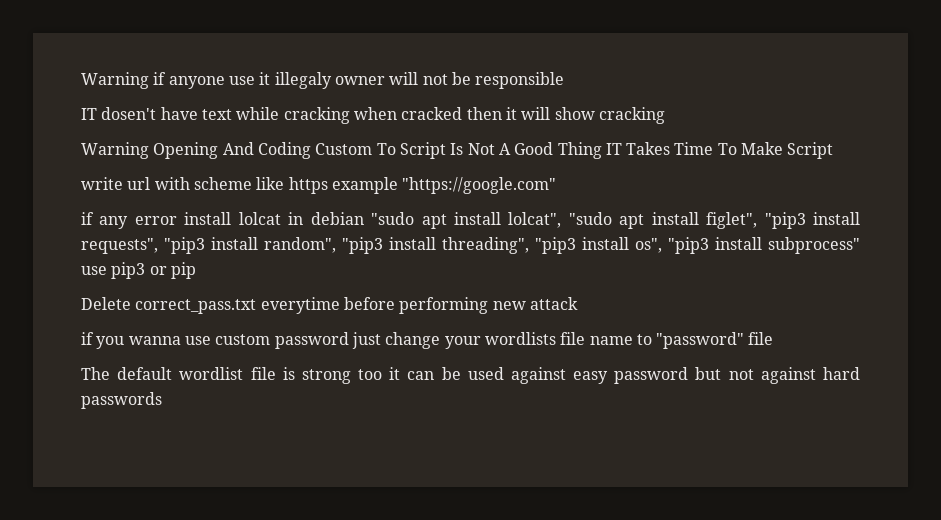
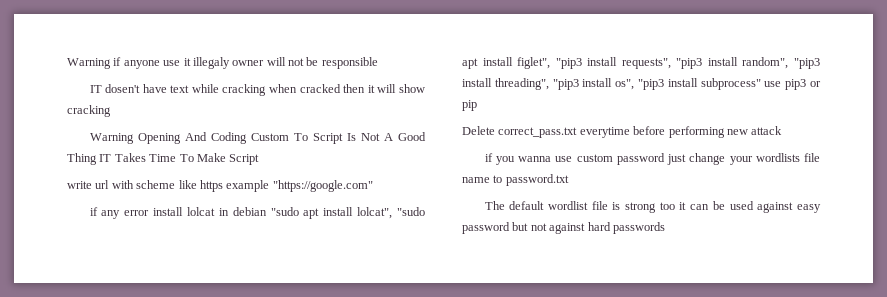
[656,332,774,349] "password" file -> [505,174,569,186] password.txt

